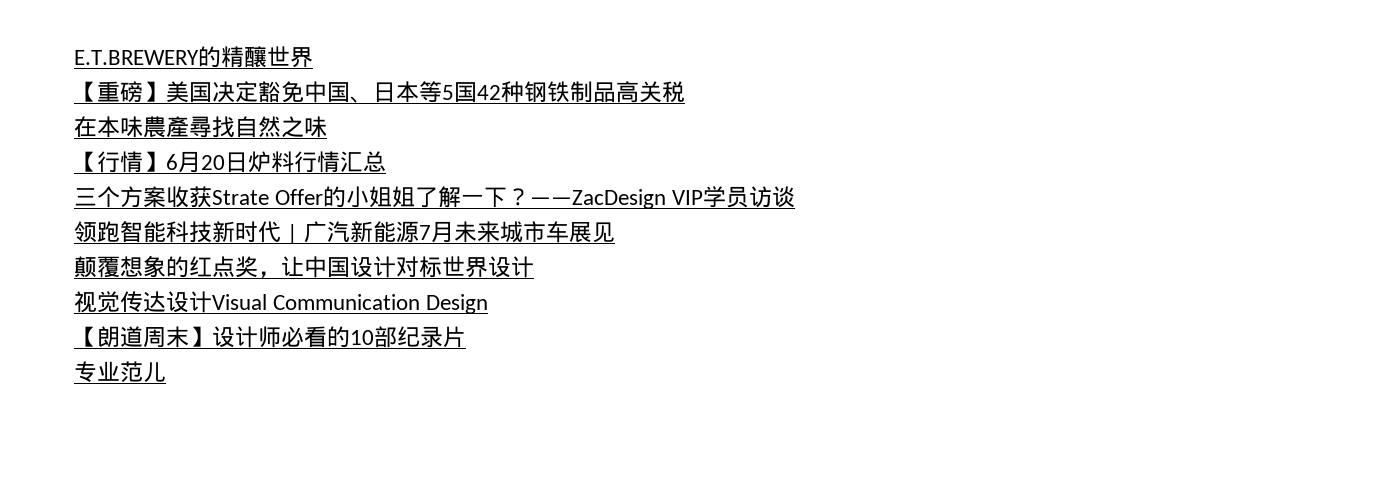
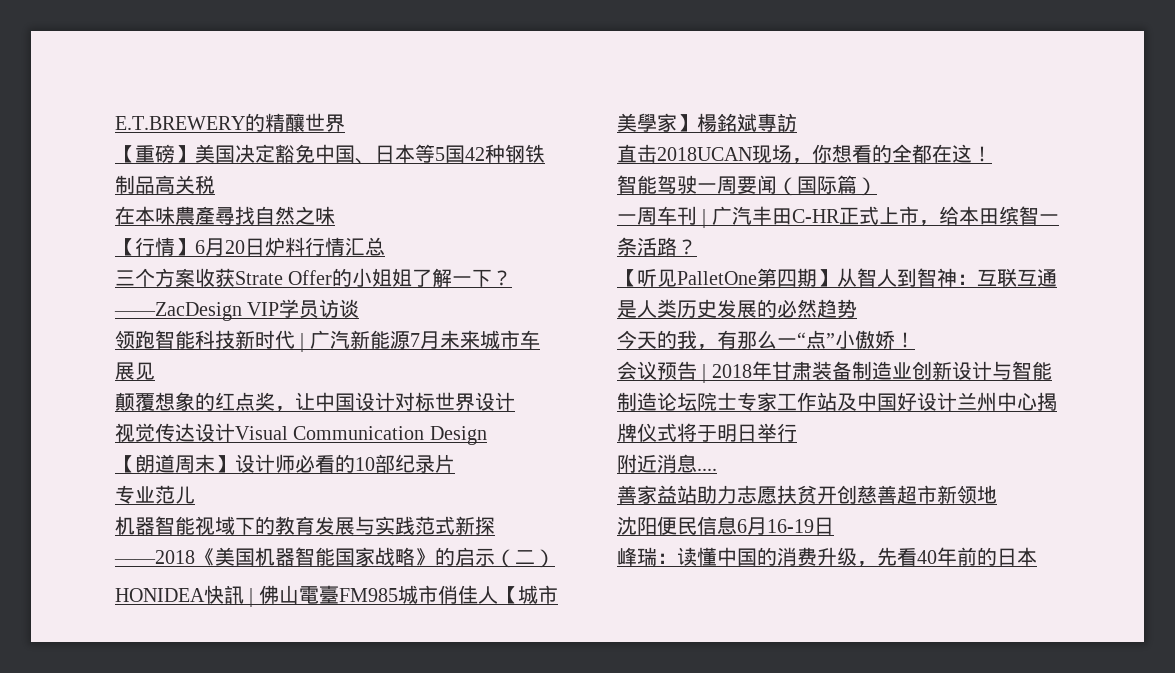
(166, 372) none -> [115,516,495,536] [114,547,555,568] [115,585,558,607] [617,113,797,132] [617,144,992,164] [617,175,877,196] [617,206,1059,228] [617,237,697,256] [617,268,1057,287] [617,299,857,318] [617,330,915,350] [617,361,1052,383] [617,392,1057,412] [617,423,797,442] [617,454,717,473] [617,485,997,504] [617,516,834,535] [617,547,1037,567] // 机器智能视域下的教育发展与实践范式新探——2018《美国机器智能国家战略》的启示（二） // HONIDEA快訊 | 佛山電臺FM985城市俏佳人【城市美學家】楊銘斌專訪 // 直击2018UCAN现场，你想看的全都在这！ // 智能驾驶一周要闻（国际篇） // 一周车刊 | 广汽丰田C-HR正式上市，给本田缤智一条活路？ // 【听见PalletOne第四期】从智人到智神：互联互通是人类历史发展的必然趋势 // 今天的我，有那么一“点”小傲娇！ // 会议预告 | 2018年甘肃装备制造业创新设计与智能制造论坛院士专家工作站及中国好设计兰州中心揭牌仪式将于明日举行 // 附近消息.... // 善家益站助力志愿扶贫开创慈善超市新领地 // 沈阳便民信息6月16-19日 // 峰瑞：读懂中国的消费升级，先看40年前的日本

